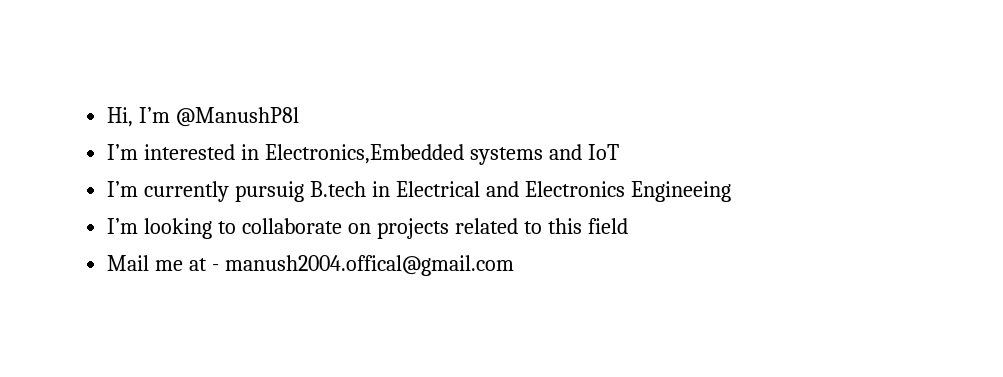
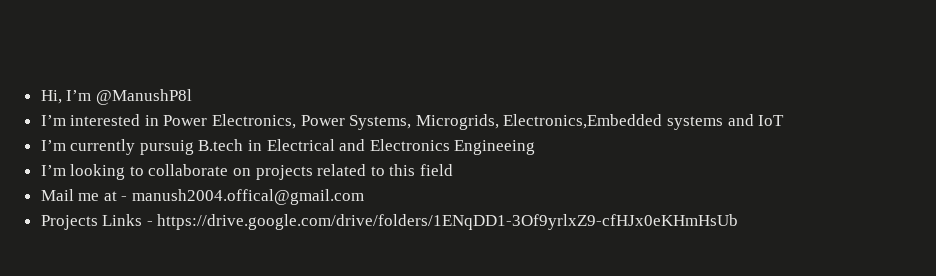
(260, 152) none -> [163,114,499,130] Power Electronics, Power Systems, Microgrids,
(514, 265) none -> [40,214,739,230] // Projects Links - https://drive.google.com/drive/folders/1ENqDD1-3Of9yrlxZ9-cfHJx0eKHmHsUb

